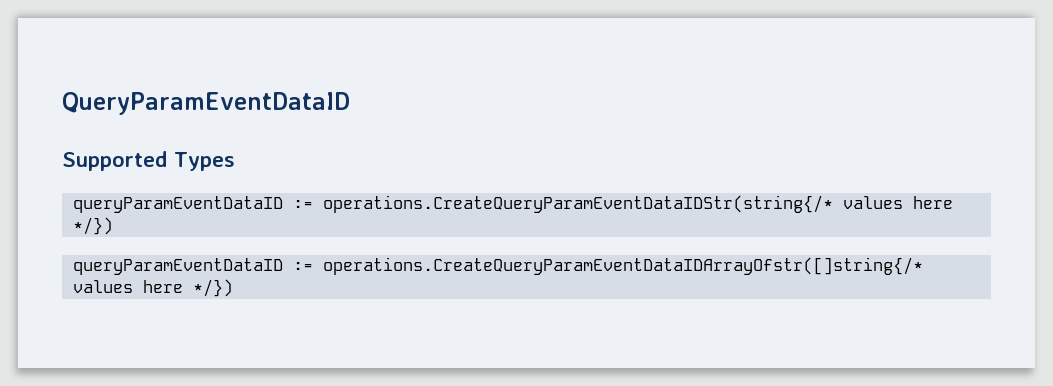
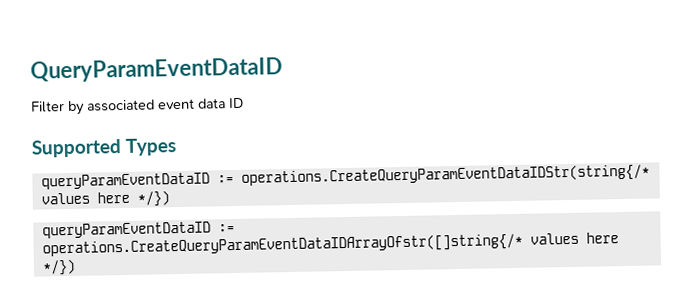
(350, 103) none -> [31,97,244,115] // Filter by associated event data ID

